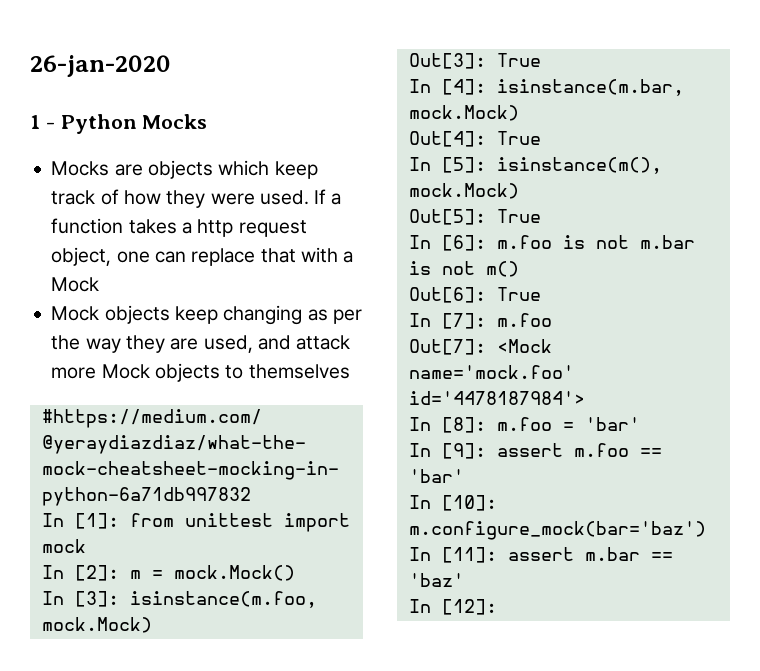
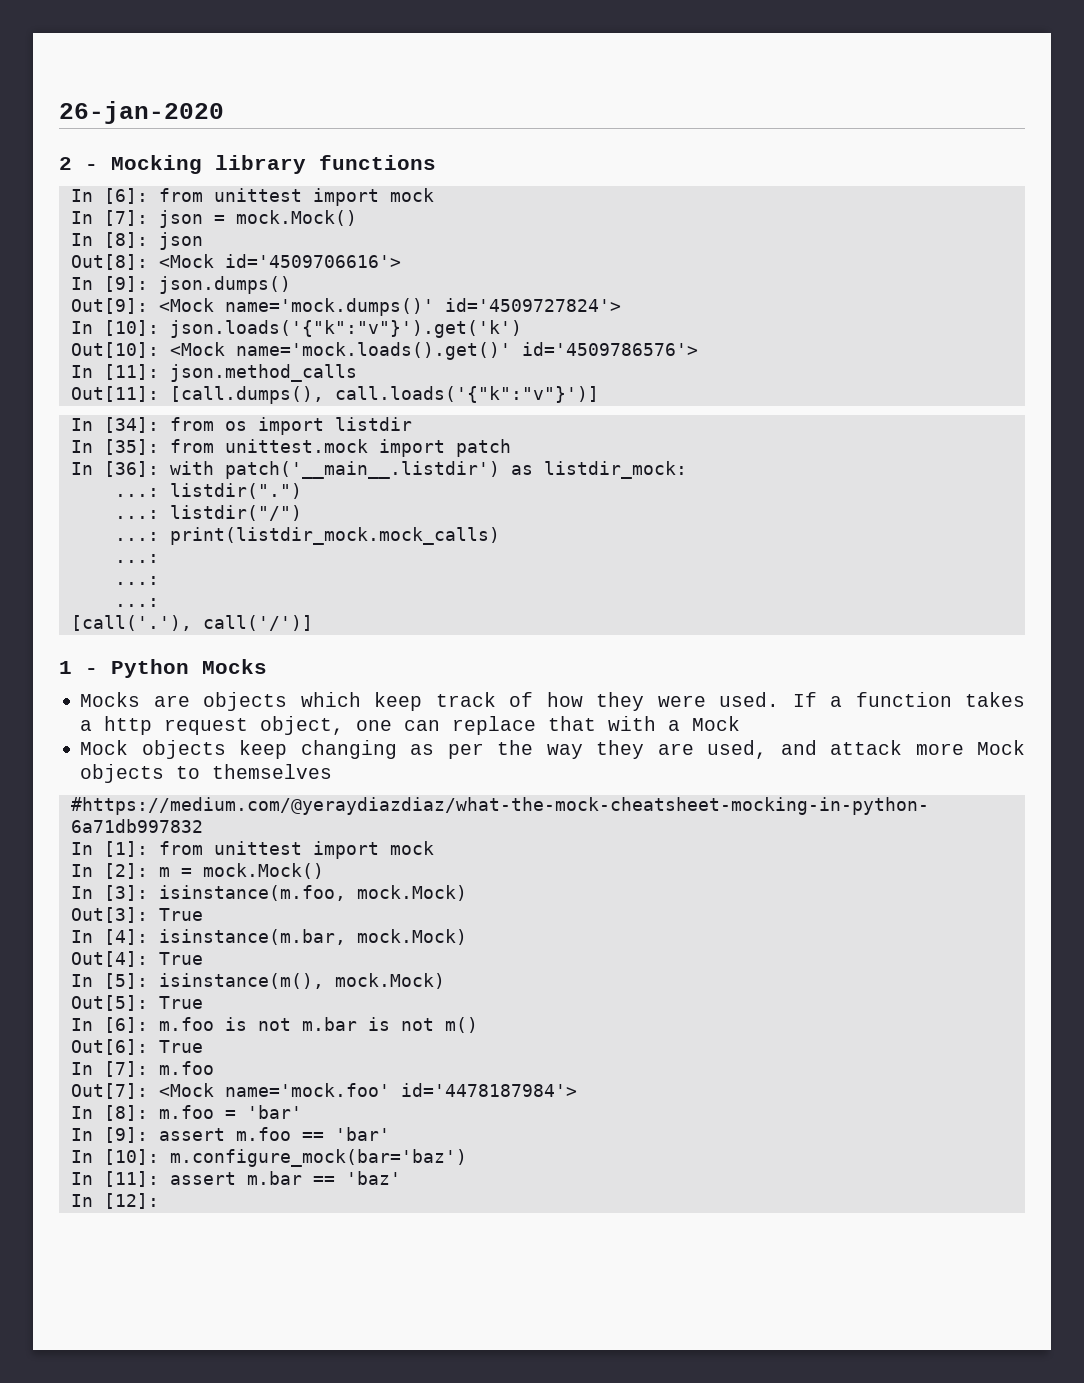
(171, 66) none -> [59,155,436,174] [70,188,434,206] [70,210,357,228] [70,232,203,250] [70,254,401,270] [70,276,291,294] [70,298,621,316] [70,320,522,338] [70,342,698,360] [70,364,357,382] [70,386,599,404] [70,417,412,435] [70,439,511,457] [70,461,687,479] [114,483,302,499] [114,505,302,521] [114,527,500,545] [114,554,159,563] [114,576,159,585] [114,598,159,607] [70,615,313,631] // 2 - Mocking library functions // In [6]: from unittest import mock // In [7]: json = mock.Mock() // In [8]: json // Out[8]: <Mock id='4509706616'> // In [9]: json.dumps() // Out[9]: <Mock name='mock.dumps()' id='4509727824'> // In [10]: json.loads('{"k":"v"}').get('k') // Out[10]: <Mock name='mock.loads().get()' id='4509786576'> // In [11]: json.method_calls // Out[11]: [call.dumps(), call.loads('{"k":"v"}')] // In [34]: from os import listdir // In [35]: from unittest.mock import patch // In [36]: with patch('__main__.listdir') as listdir_mock: // ...: listdir(".") // ...: listdir("/") // ...: print(listdir_mock.mock_calls) // ...: // ...: // ...: // [call('.'), call('/')]

